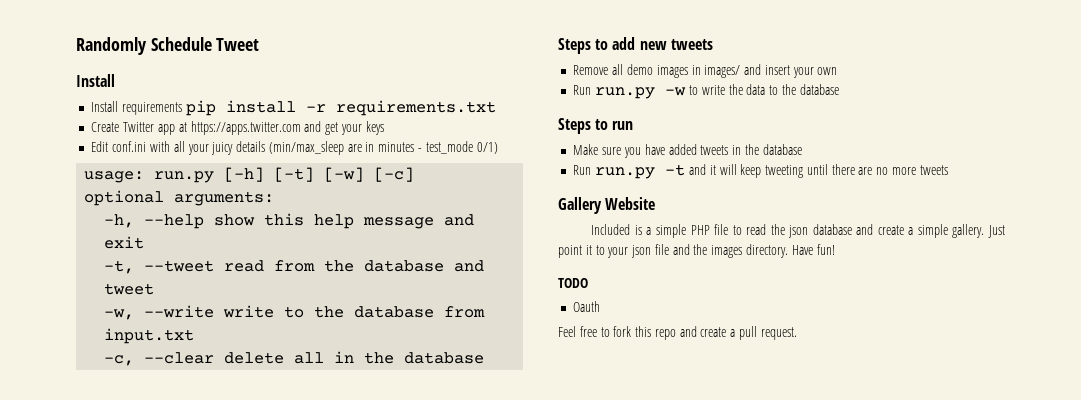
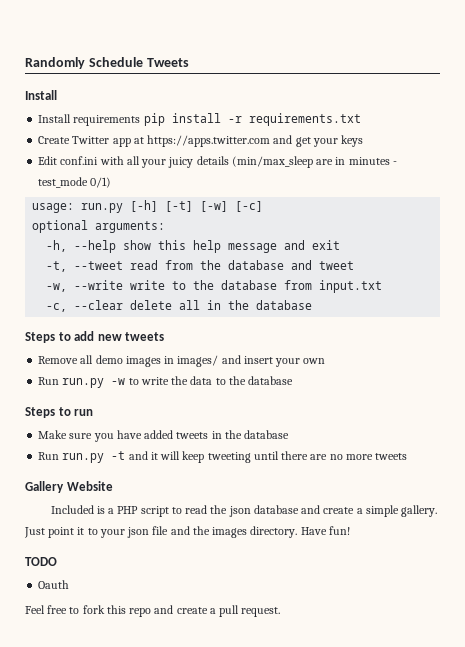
[216,38,260,51] Tweet -> [146,58,189,67] Tweets
[655,224,729,238] simple PHP file -> [117,506,169,517] PHP script

